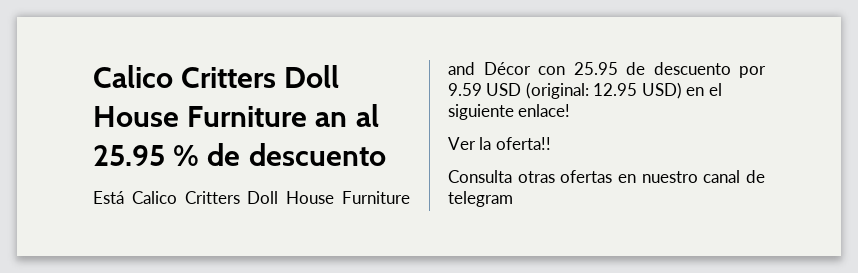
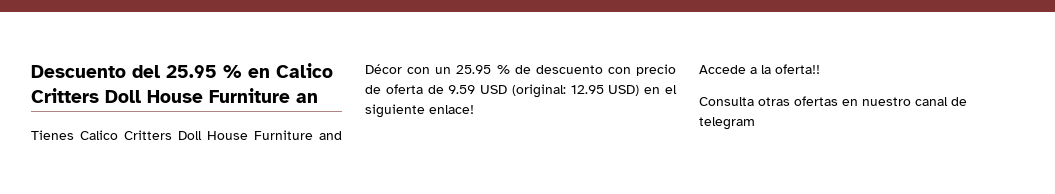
(93, 76) none -> [31,65,270,78] Descuento del 25.95 % en
[355,104,379,127] [93,143,386,166] [93,191,124,204] al 25.95 % de descuento // Está -> [31,130,74,140] // Tienes
[573,62,766,78] 25.95 de descuento por -> [435,64,676,76] [365,84,444,94] un 25.95 % de descuento con precio de oferta de
[448,137,476,150] Ver -> [699,65,757,74] Accede a

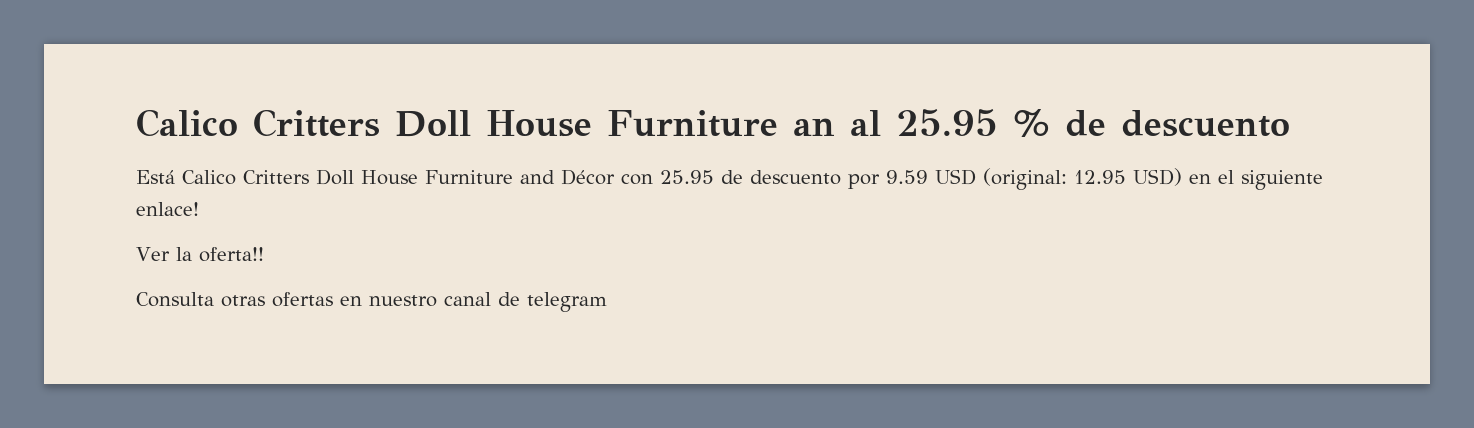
[31,65,270,78] Descuento del 25.95 % en -> (136, 123) none
[31,130,74,140] // Tienes -> [850,109,1290,137] [136,170,175,184] al 25.95 % de descuento // Está
[435,64,676,76] [365,84,444,94] un 25.95 % de descuento con precio de oferta de -> [660,170,880,189] 25.95 de descuento por
[699,65,757,74] Accede a -> [136,247,170,261] Ver

